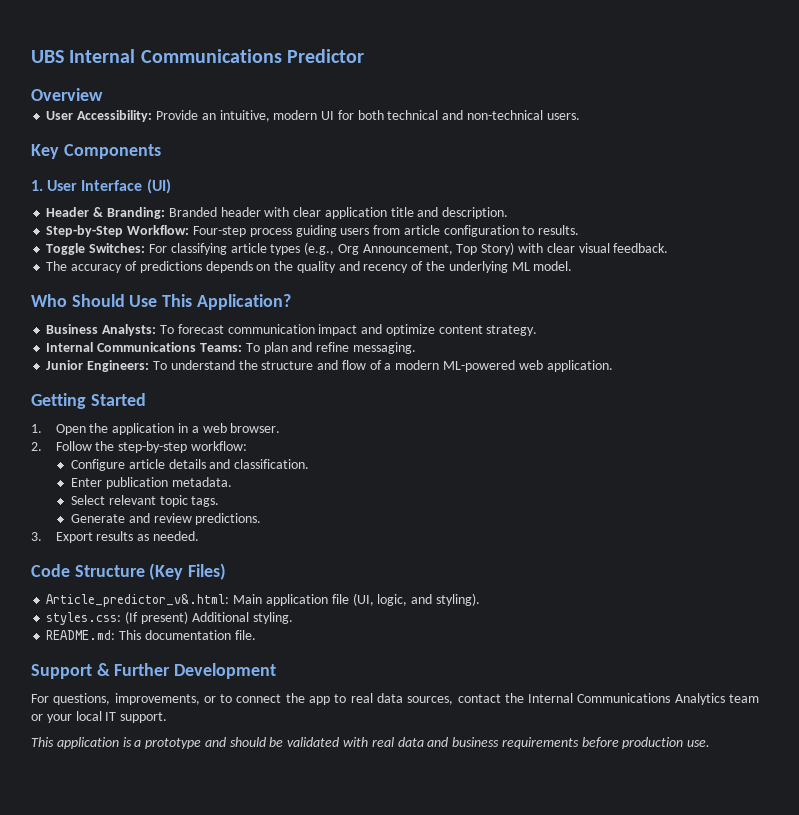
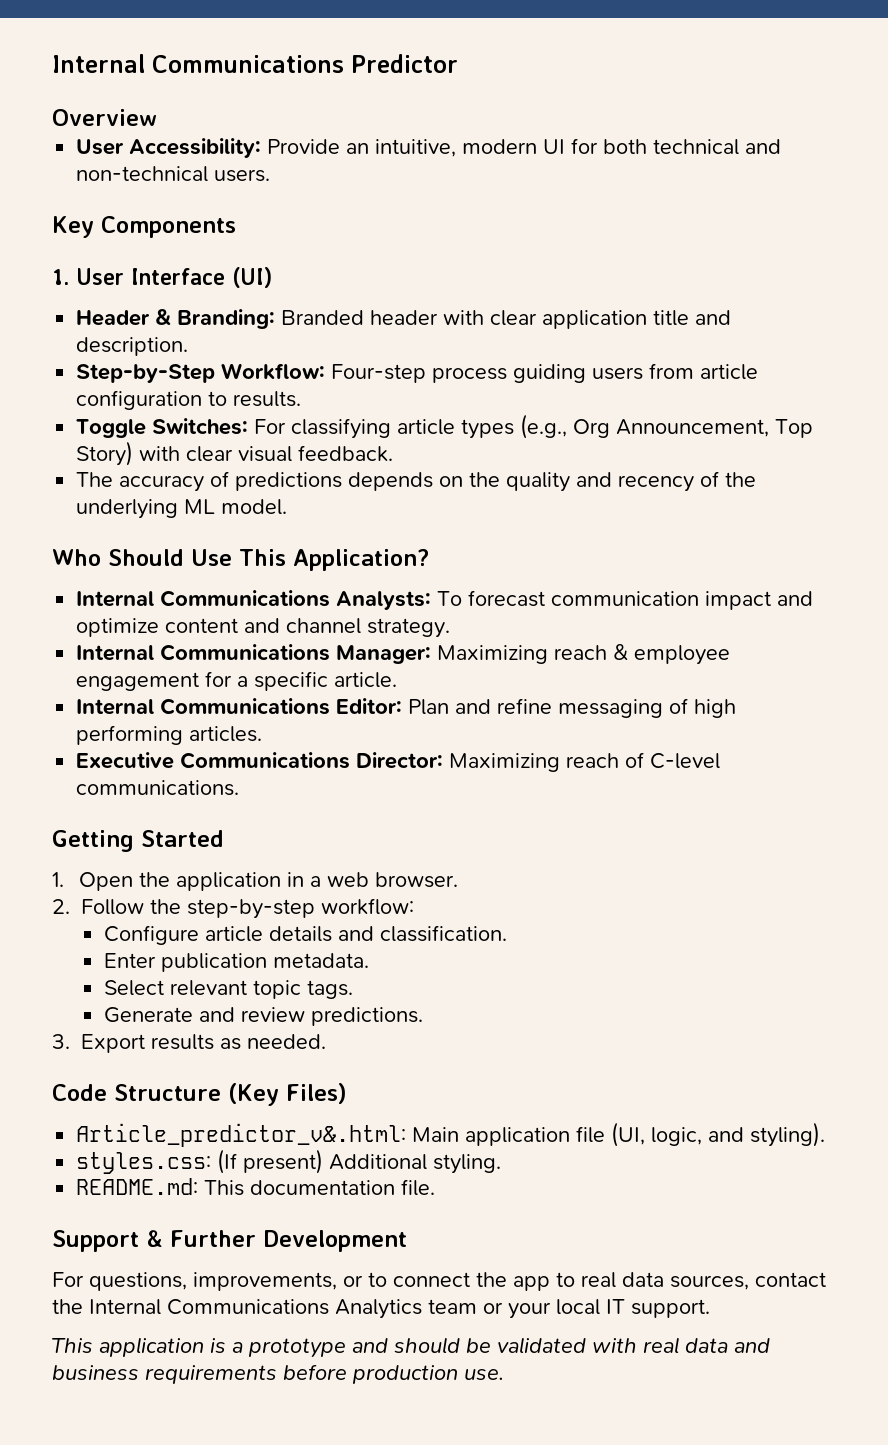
[31,50,64,63] UBS -> (52, 63) none
[46,324,99,334] Business -> [76,590,331,607] Internal Communications
(483, 329) none -> [244,618,362,634] and channel
[199,342,416,354] [46,360,613,372] Teams: To plan and refine messaging. // Junior Engineers: To understand the structure and flow of a modern ML-powered web application. -> [336,644,731,665] [76,671,398,691] [76,698,737,718] [76,725,263,745] [76,752,721,772] [76,780,240,796] Manager: Maximizing reach & employee engagement for a specific article. // Internal Communications Editor: Plan and refine messaging of high performing articles. // Executive Communications Director: Maximizing reach of C-level communications.

